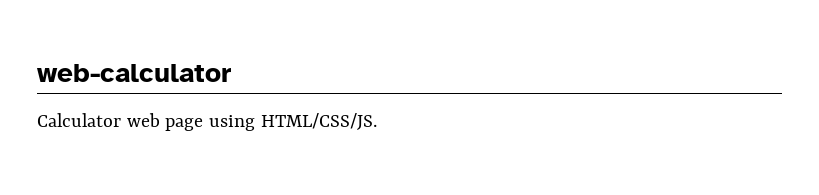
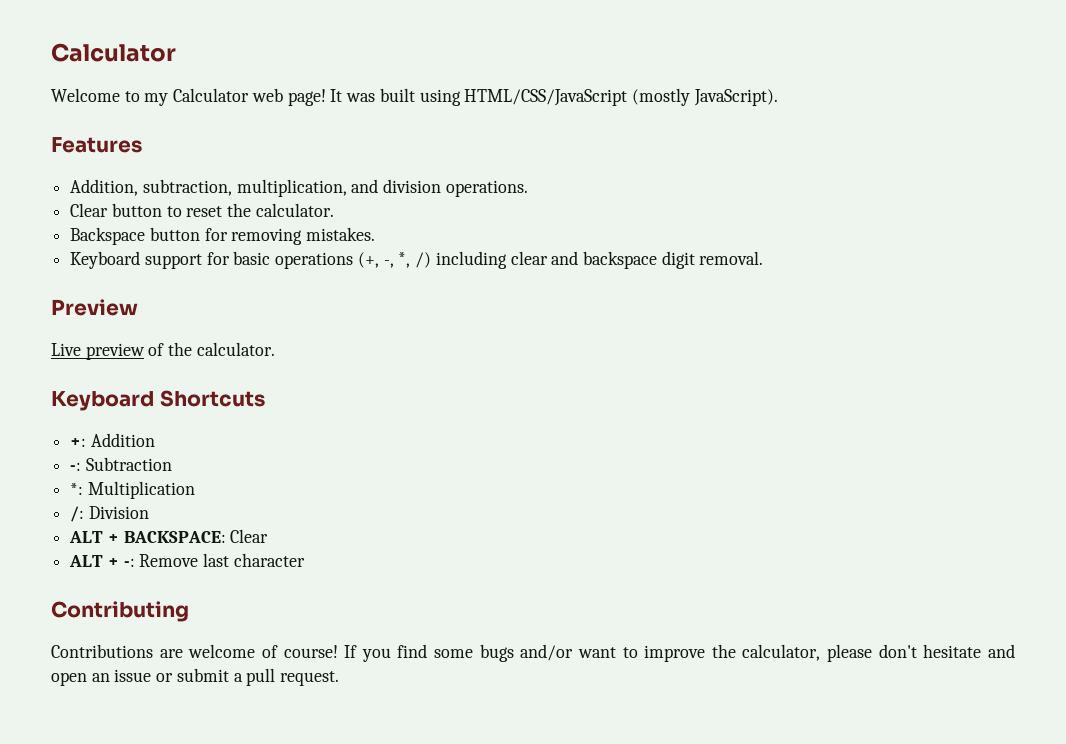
[37,64,231,82] [37,113,377,131] web-calculator // Calculator web page using HTML/CSS/JS. -> [51,43,176,62] [51,88,778,106] [51,137,142,153] [70,179,528,197] [70,203,334,217] [70,227,376,245] [70,251,764,269] [51,299,138,316] [51,342,275,360] [51,390,265,411] [70,433,155,447] [70,457,172,471] [70,481,195,499] [70,506,149,522] [69,529,269,543] [69,553,305,567] [51,601,189,622] [51,644,1016,662] [51,668,340,686] Calculator // Welcome to my Calculator web page! It was built using HTML/CSS/JavaScript (mostly JavaScript). // Features // Addition, subtraction, multiplication, and division operations. // Clear button to reset the calculator. // Backspace button for removing mistakes. // Keyboard support for basic operations (+, -, *, /) including clear and backspace digit removal. // Preview // Live preview of the calculator. // Keyboard Shortcuts // +: Addition // -: Subtraction // *: Multiplication // /: Division // ALT + BACKSPACE: Clear // ALT + -: Remove last character // Contributing // Contributions are welcome of course! If you find some bugs and/or want to improve the calculator, please don't hesitate and open an issue or submit a pull request.

